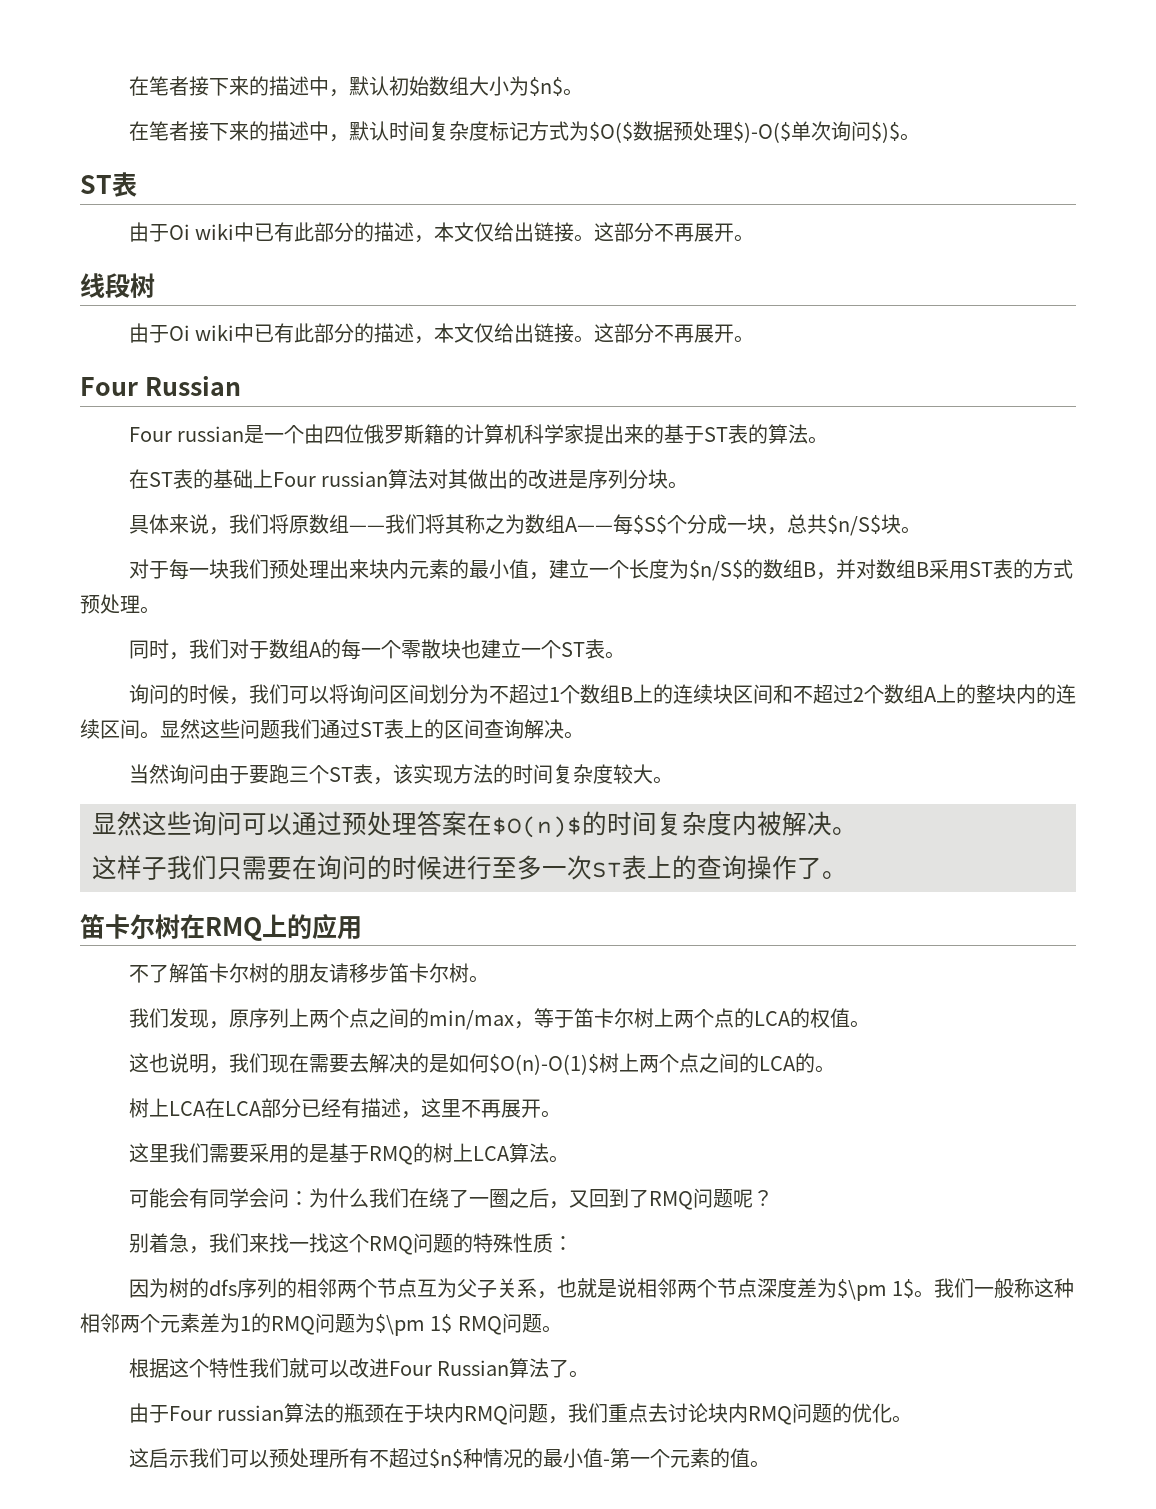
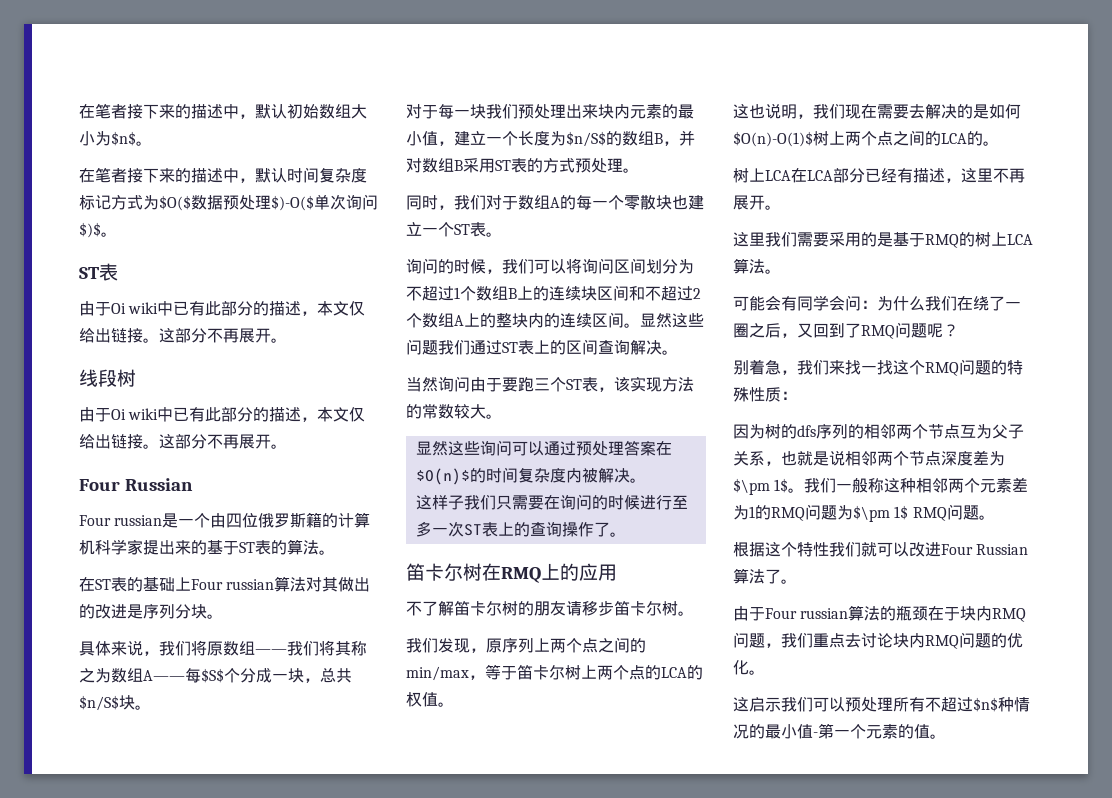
[512,764,613,784] 时间复杂度 -> [422,404,454,419] 常数

